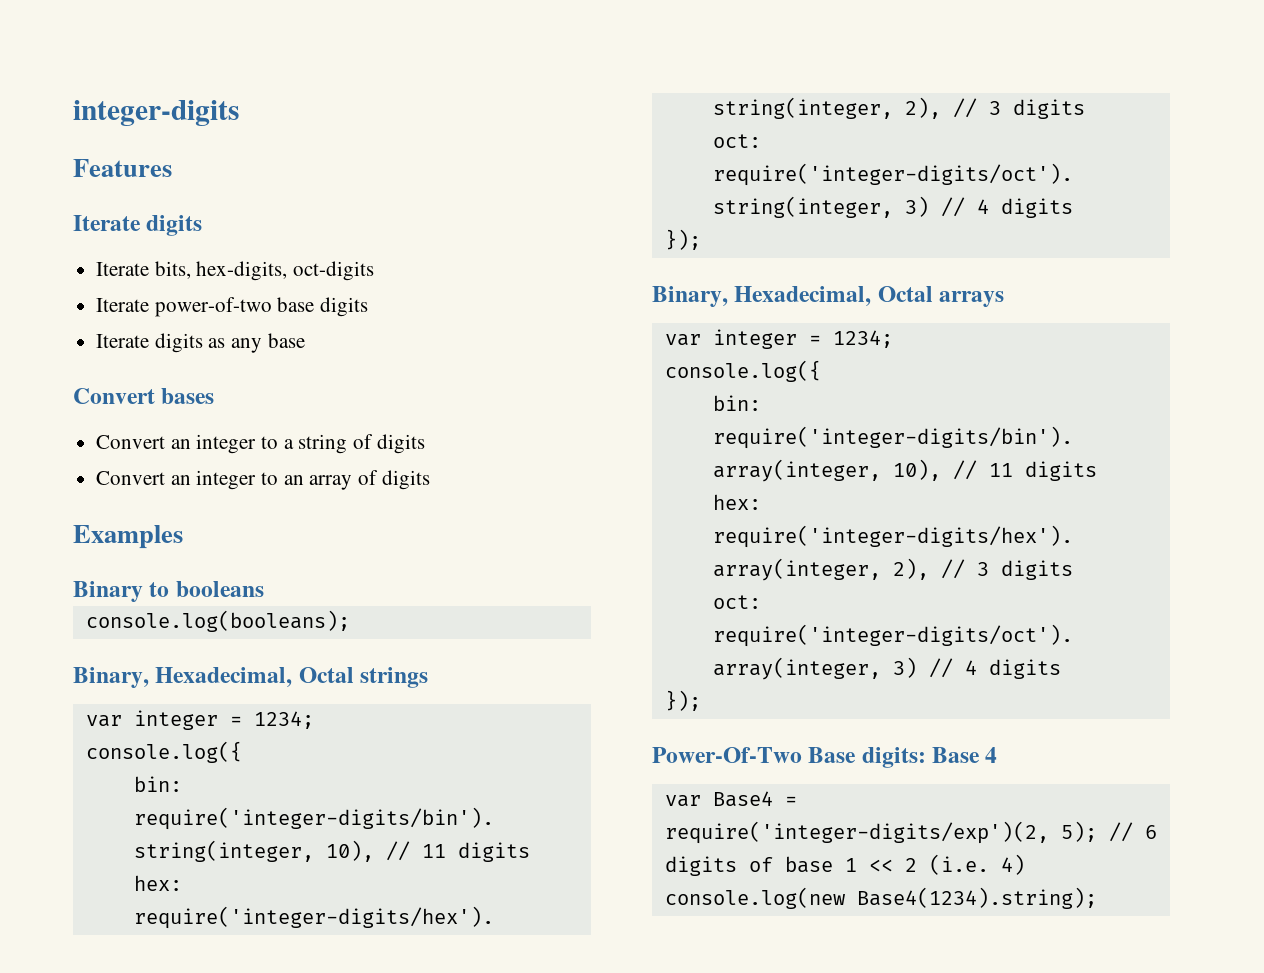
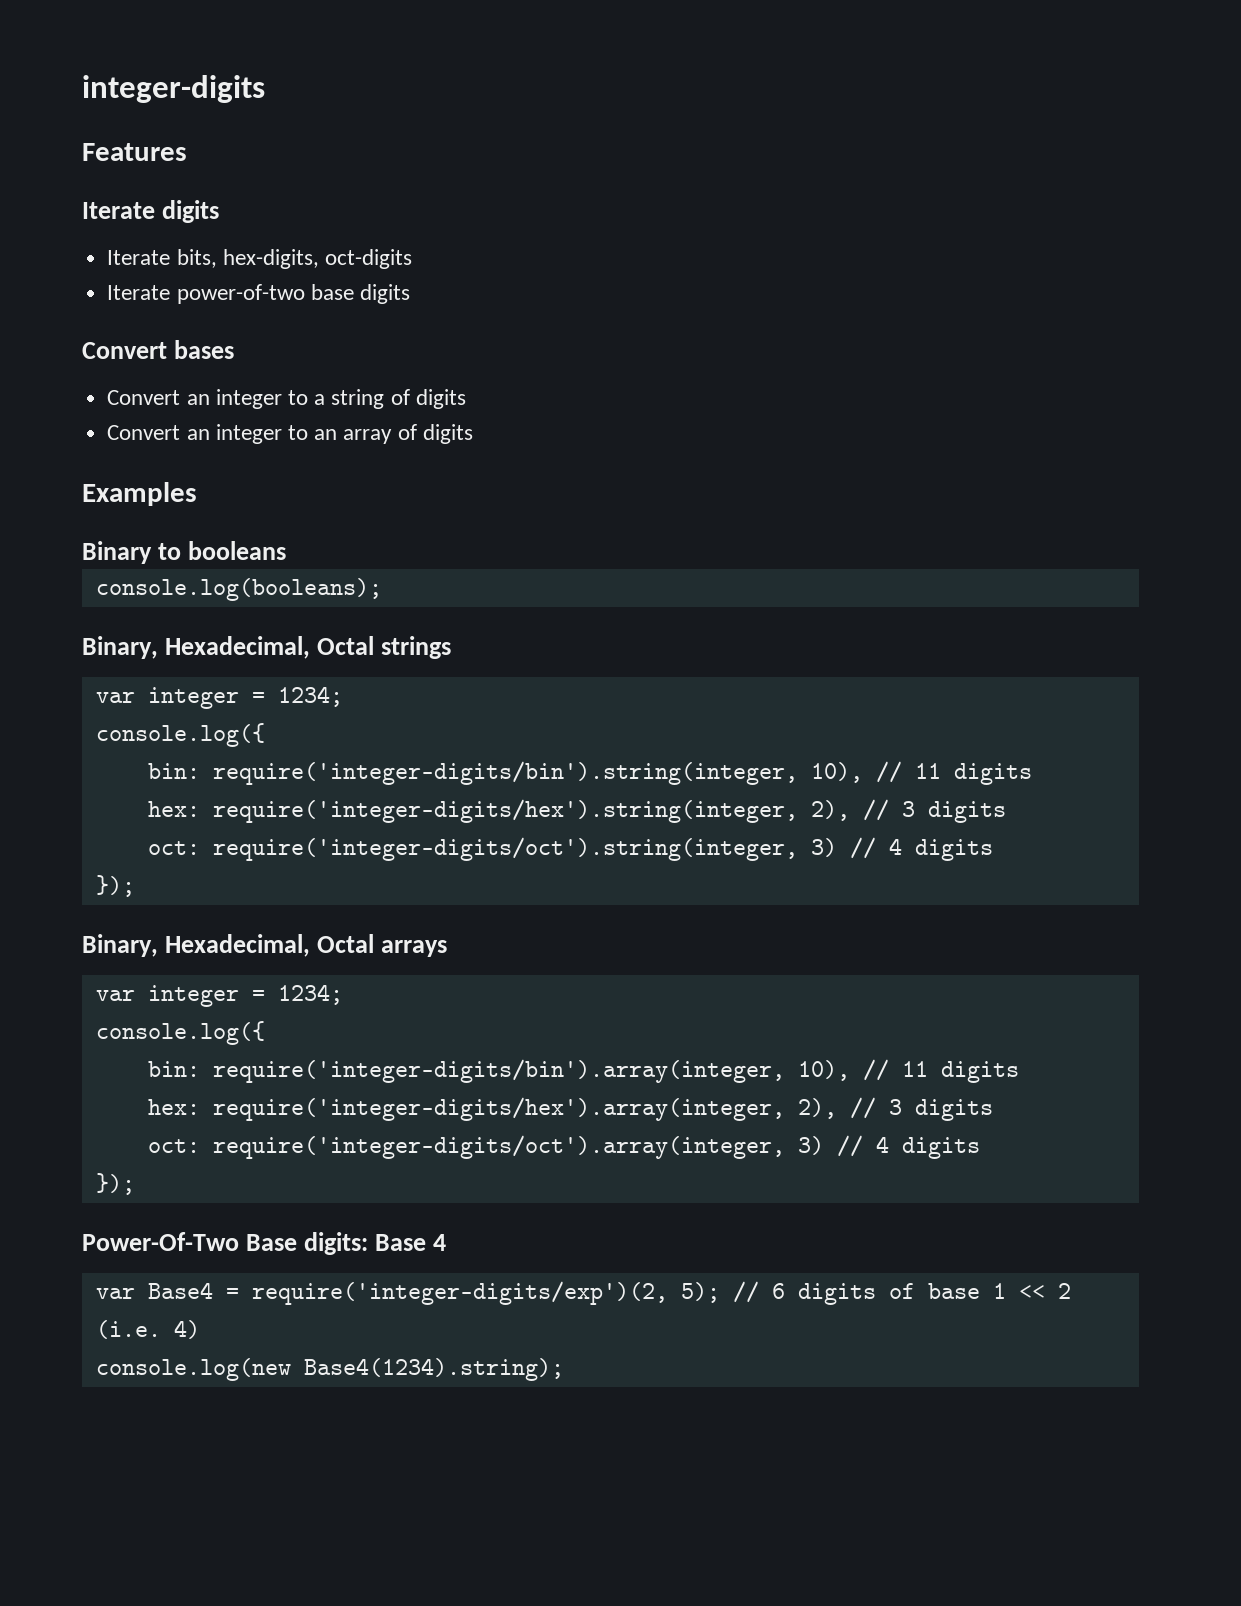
[96,333,305,353] // Iterate digits as any base -> (410, 294) none

